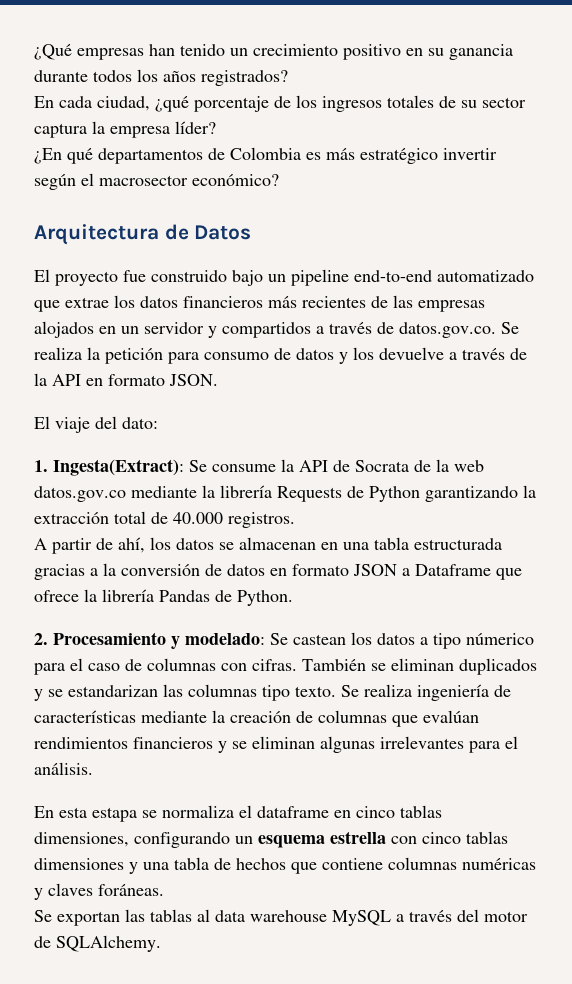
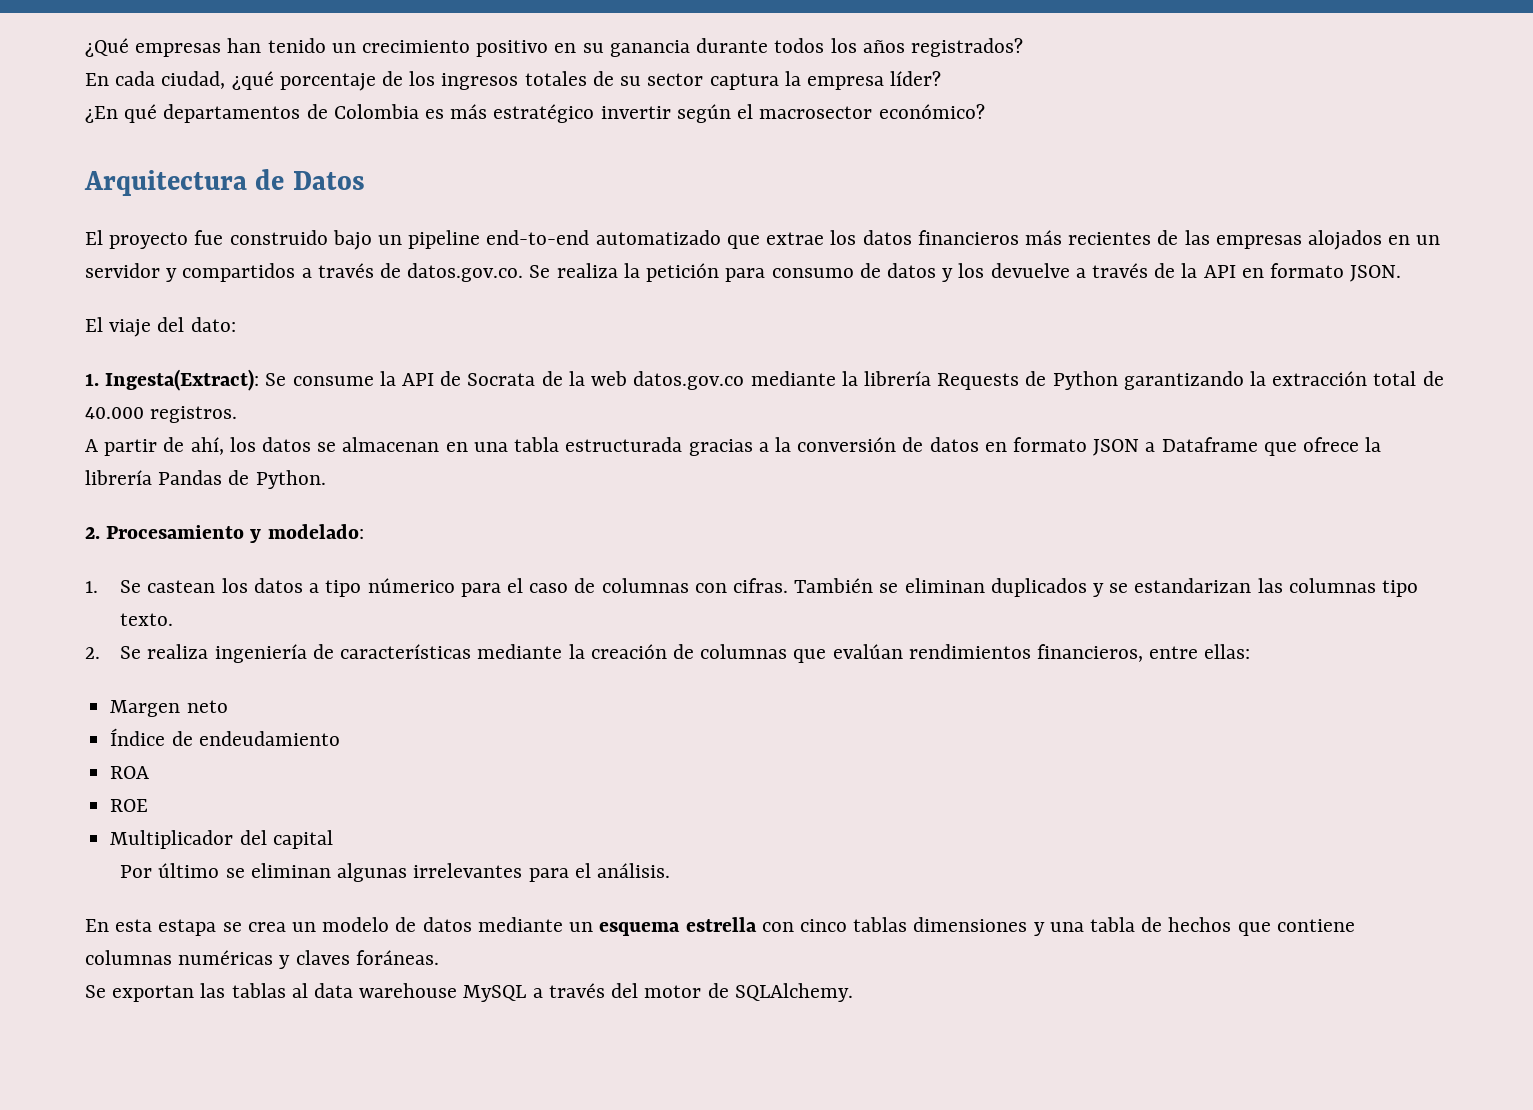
(265, 639) none -> [85,581,98,593] // 1.
(336, 691) none -> [85,647,100,659] // 2.
[133,737,227,753] financieros y -> [1036,644,1251,662] [110,700,228,717] [110,728,340,746] [110,766,150,779] [110,799,149,812] [110,830,333,849] [120,863,220,878] financieros, entre ellas: // Margen neto // Índice de endeudamiento // ROA // ROE // Multiplicador del capital // Por último
[162,805,442,818] [34,832,230,848] normaliza el dataframe en cinco tablas dimensiones, configurando -> [247,917,563,932] crea un modelo de datos mediante

